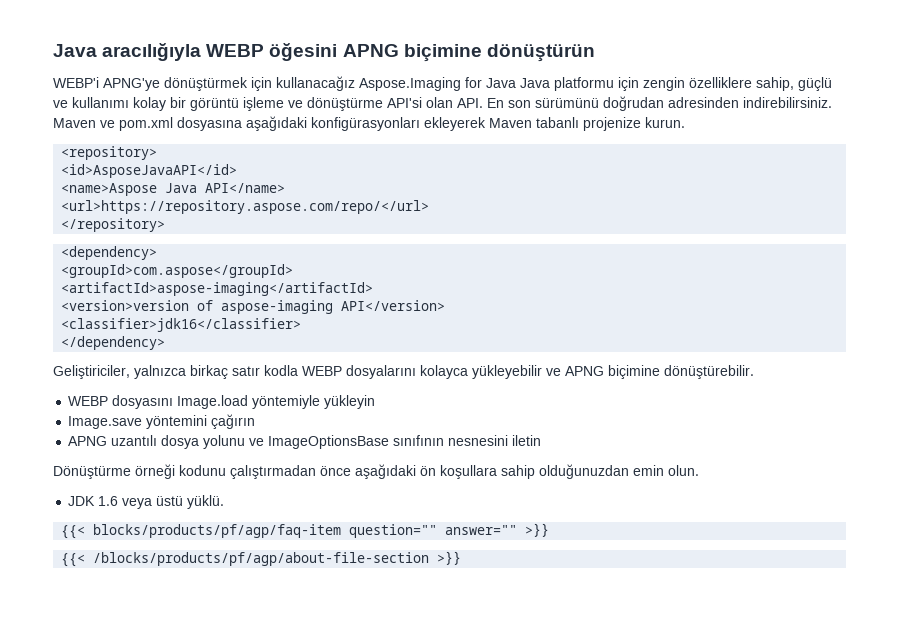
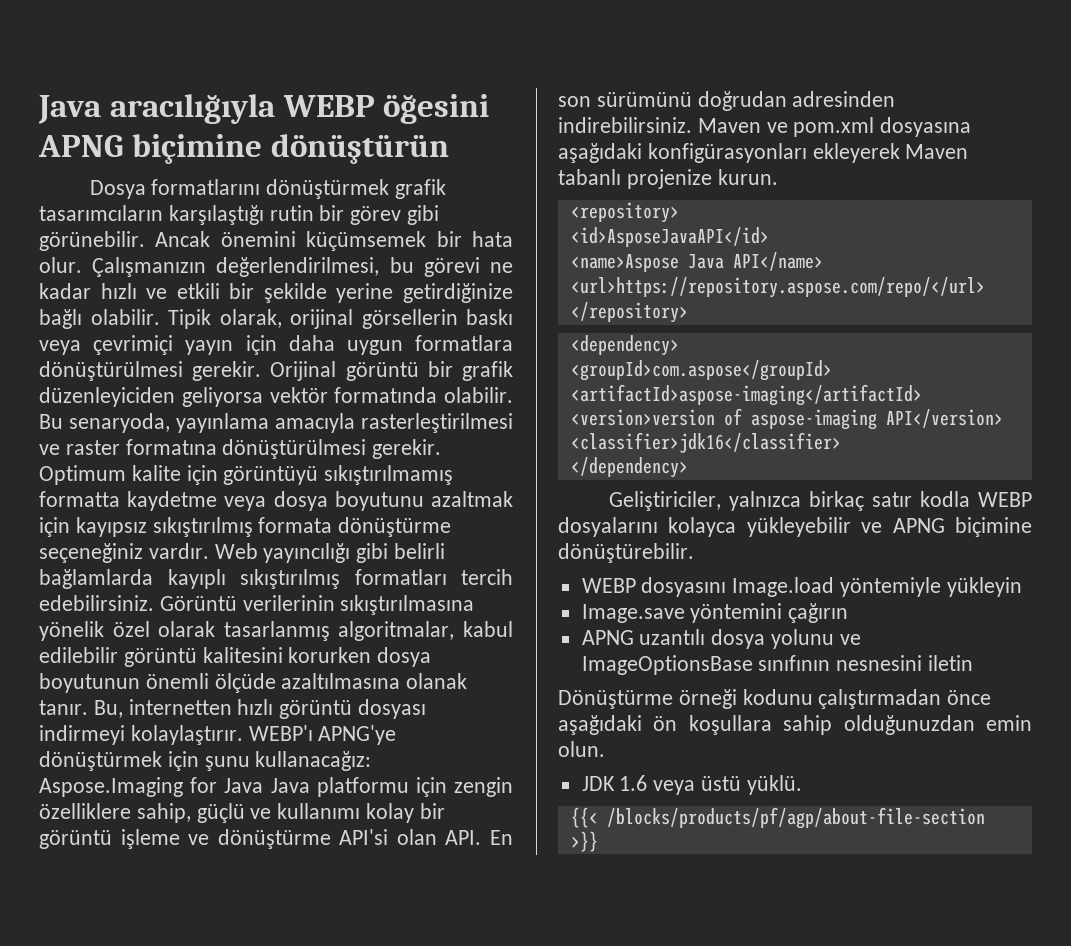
[53,77,99,88] WEBP'i -> [89,179,447,199] [39,205,440,225] [39,231,513,251] [39,257,513,277] [39,283,513,303] [39,309,513,329] [39,335,513,355] [39,361,513,381] [39,387,513,407] [39,413,513,433] [39,439,442,459] [39,465,454,485] [39,491,513,511] [39,517,452,537] [39,543,446,563] [39,569,513,589] [39,595,475,615] [39,621,513,641] [39,647,432,667] [39,673,468,693] [39,699,427,719] [39,725,313,745] Dosya formatlarını dönüştürmek grafik tasarımcıların karşılaştığı rutin bir görev gibi görünebilir. Ancak önemini küçümsemek bir hata olur. Çalışmanızın değerlendirilmesi, bu görevi ne kadar hızlı ve etkili bir şekilde yerine getirdiğinize bağlı olabilir. Tipik olarak, orijinal görsellerin baskı veya çevrimiçi yayın için daha uygun formatlara dönüştürülmesi gerekir. Orijinal görüntü bir grafik düzenleyiciden geliyorsa vektör formatında olabilir. Bu senaryoda, yayınlama amacıyla rasterleştirilmesi ve raster formatına dönüştürülmesi gerekir. Optimum kalite için görüntüyü sıkıştırılmamış formatta kaydetme veya dosya boyutunu azaltmak için kayıpsız sıkıştırılmış formata dönüştürme seçeneğiniz vardır. Web yayıncılığı gibi belirli bağlamlarda kayıplı sıkıştırılmış formatları tercih edebilirsiniz. Görüntü verilerinin sıkıştırılmasına yönelik özel olarak tasarlanmış algoritmalar, kabul edilebilir görüntü kalitesini korurken dosya boyutunun önemli ölçüde azaltılmasına olanak tanır. Bu, internetten hızlı görüntü dosyası indirmeyi kolaylaştırır. WEBP'ı
[276,76,355,91] kullanacağız -> [204,751,372,771] şunu kullanacağız:
[61,523,550,539] // {{< blocks/products/pf/agp/faq-item question="" answer="" >}} -> (802, 785) none

